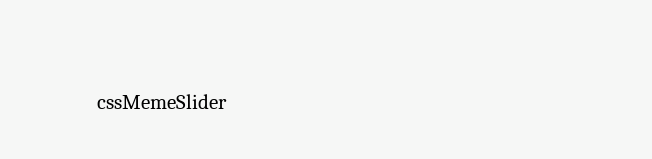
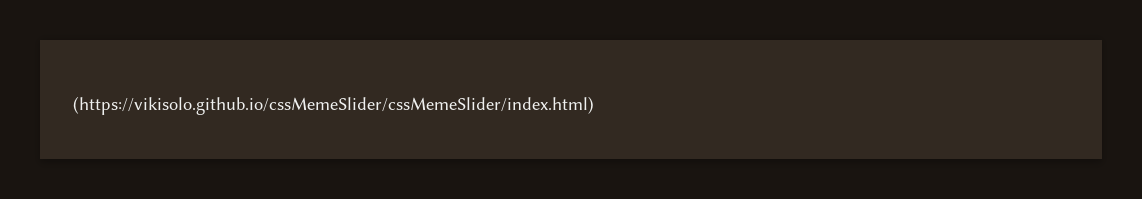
[97,94,227,109] cssMemeSlider -> [73,96,594,115] (https://vikisolo.github.io/cssMemeSlider/cssMemeSlider/index.html)

